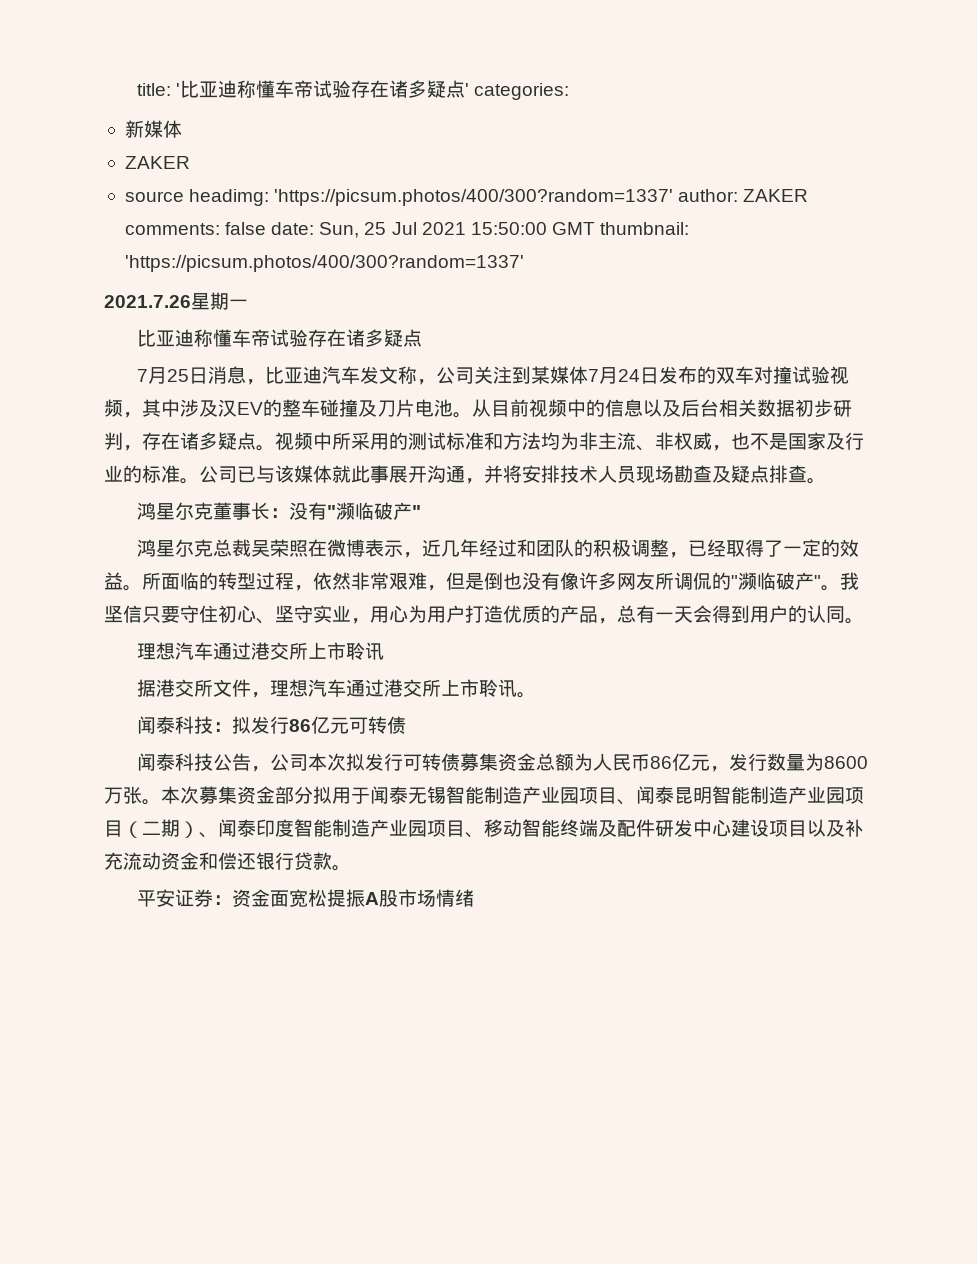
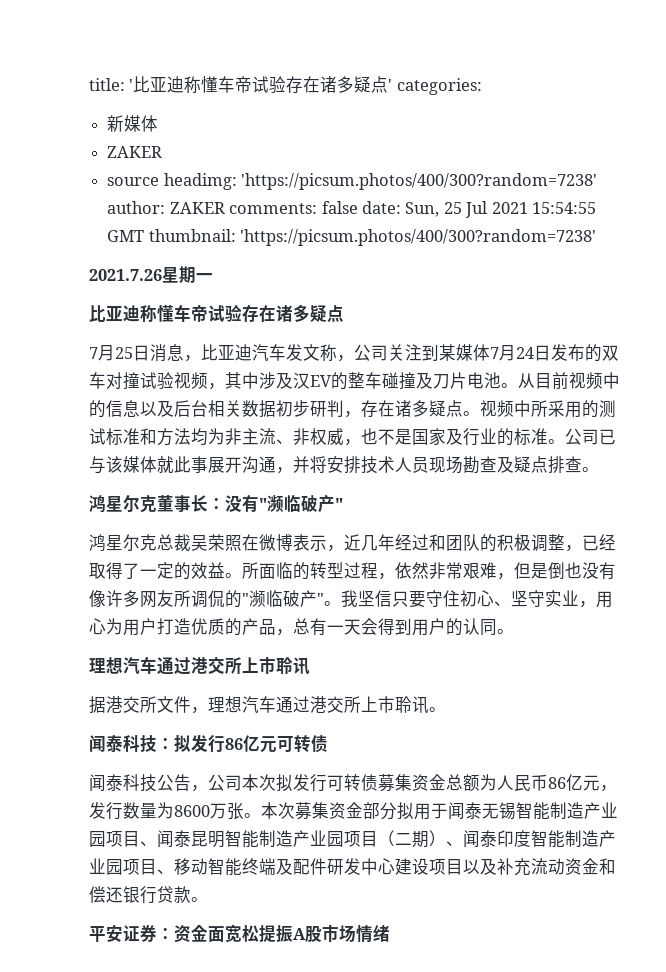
[274,189,674,206] 'https://picsum.photos/400/300?random=1337' -> [241,173,598,190] 'https://picsum.photos/400/300?random=7238'
[470,222,547,235] 15:50:00 -> [532,202,597,214] 15:54:55
[124,255,524,272] 'https://picsum.photos/400/300?random=1337' -> [240,229,597,246] 'https://picsum.photos/400/300?random=7238'

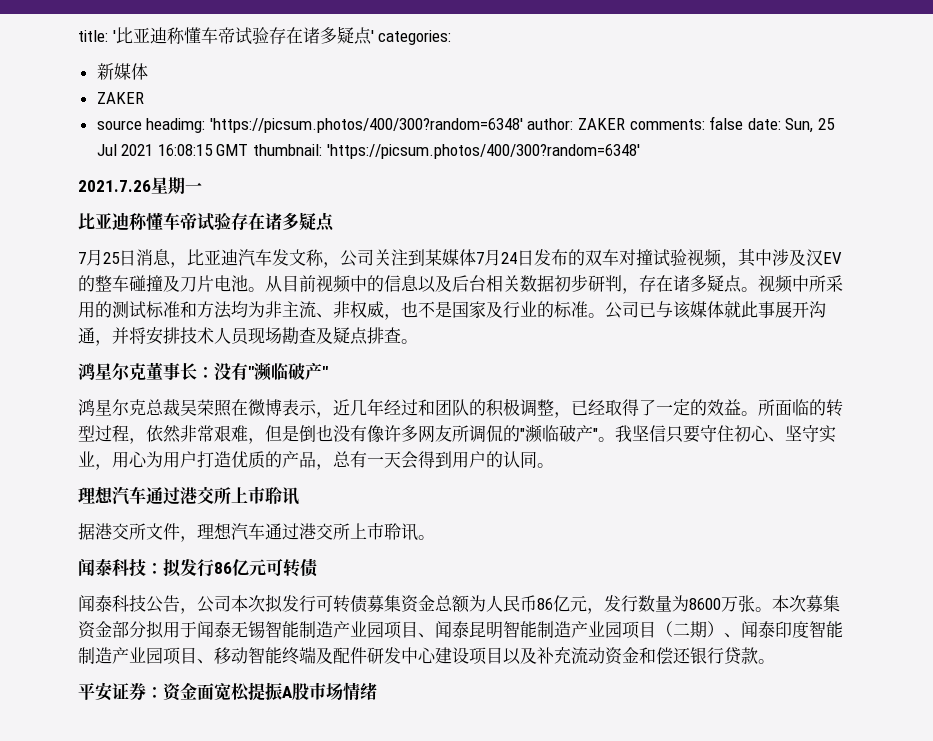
[241,173,598,190] 'https://picsum.photos/400/300?random=7238' -> [209,118,523,133] 'https://picsum.photos/400/300?random=6348'
[532,202,597,214] 15:54:55 -> [157,144,213,156] 16:08:15
[240,229,597,246] 'https://picsum.photos/400/300?random=7238' -> [326,144,640,159] 'https://picsum.photos/400/300?random=6348'

